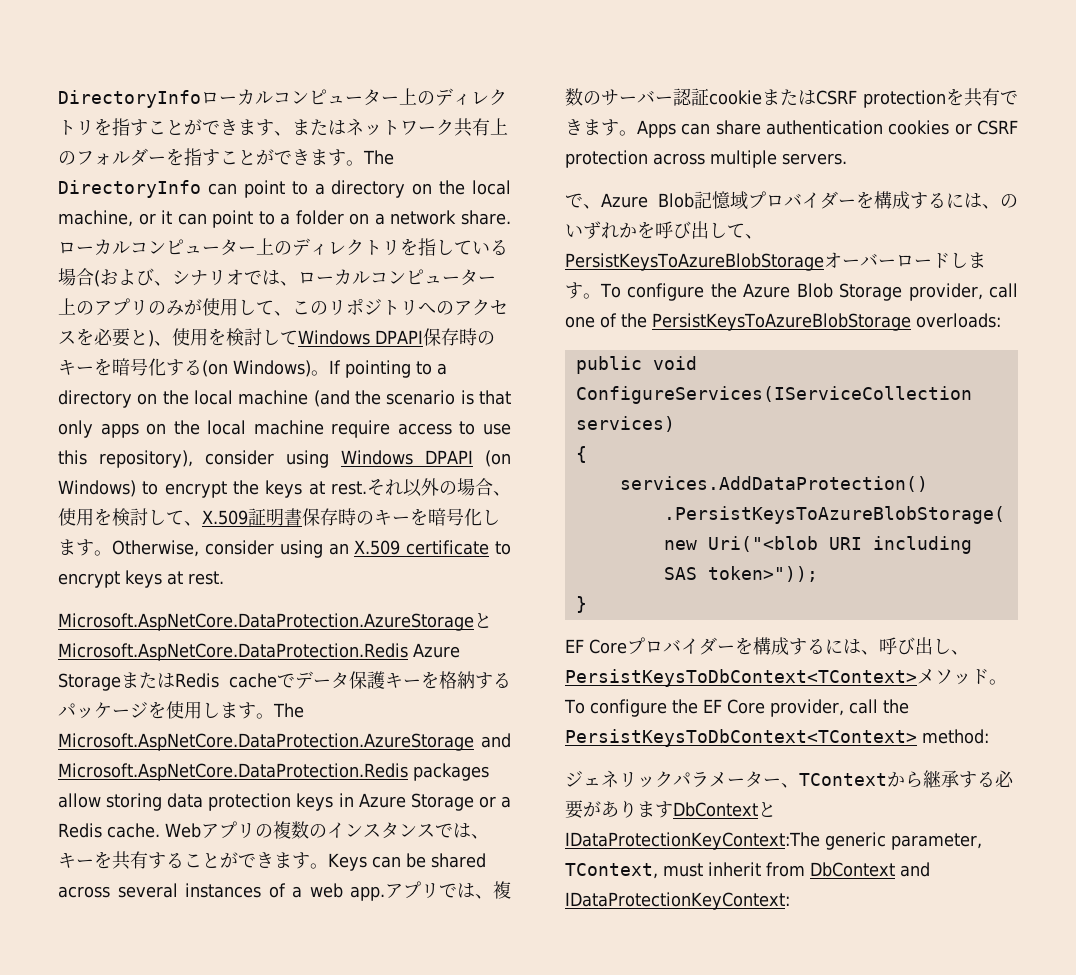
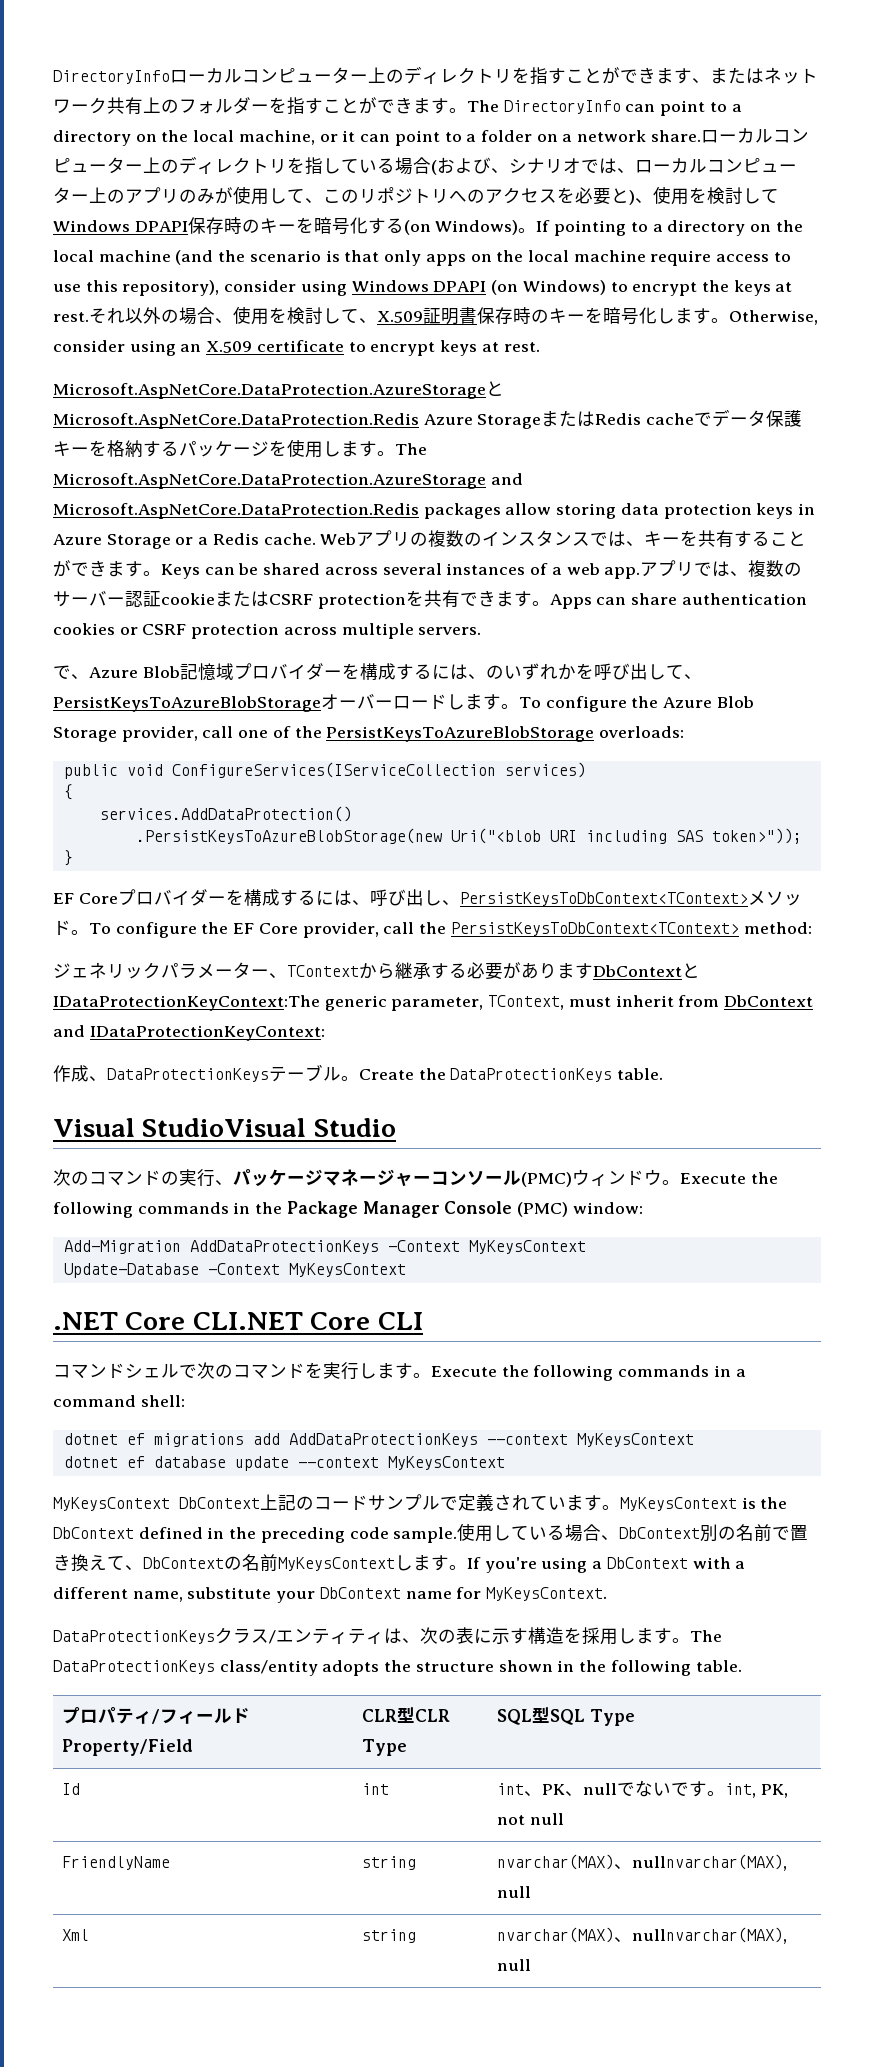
(790, 901) none -> [53,1064,664,1082] [53,1118,396,1137] [53,1169,778,1187] [53,1201,643,1218] [63,1240,586,1254] [63,1263,406,1278] [53,1312,423,1330] [53,1362,746,1381] [53,1395,185,1407] [63,1433,694,1447] [63,1456,505,1471] [53,1494,788,1511] [53,1523,809,1543] [53,1554,746,1573] [53,1587,608,1603] [53,1627,722,1645] [53,1660,742,1676] [62,1707,251,1724] [62,1739,194,1756] [362,1707,451,1723] [362,1739,408,1756] [497,1707,635,1726] [62,1783,81,1795] [362,1783,390,1795] [497,1780,788,1798] [497,1813,564,1825] [62,1856,171,1870] [362,1856,417,1870] [497,1854,788,1871] [497,1886,532,1898] [62,1929,90,1941] [362,1929,417,1943] [497,1927,788,1944] [497,1959,532,1971] // 作成、DataProtectionKeysテーブル。Create the DataProtectionKeys table. // Visual StudioVisual Studio // 次のコマンドの実行、パッケージマネージャーコンソール(PMC)ウィンドウ。Execute the following commands in the Package Manager Console (PMC) window: // Add-Migration AddDataProtectionKeys -Context MyKeysContext // Update-Database -Context MyKeysContext // .NET Core CLI.NET Core CLI // コマンドシェルで次のコマンドを実行します。Execute the following commands in a command shell: // dotnet ef migrations add AddDataProtectionKeys --context MyKeysContext // dotnet ef database update --context MyKeysContext // MyKeysContext DbContext上記のコードサンプルで定義されています。MyKeysContext is the DbContext defined in the preceding code sample.使用している場合、DbContext別の名前で置き換えて、DbContextの名前MyKeysContextします。If you're using a DbContext with a different name, substitute your DbContext name for MyKeysContext. // DataProtectionKeysクラス/エンティティは、次の表に示す構造を採用します。The DataProtectionKeys class/entity adopts the structure shown in the following table. // プロパティ/フィールドProperty/Field | CLR型CLR Type | SQL型SQL Type // Id | int | int、PK、nullでないです。int, PK, not null // FriendlyName | string | nvarchar(MAX)、nullnvarchar(MAX), null // Xml | string | nvarchar(MAX)、nullnvarchar(MAX), null

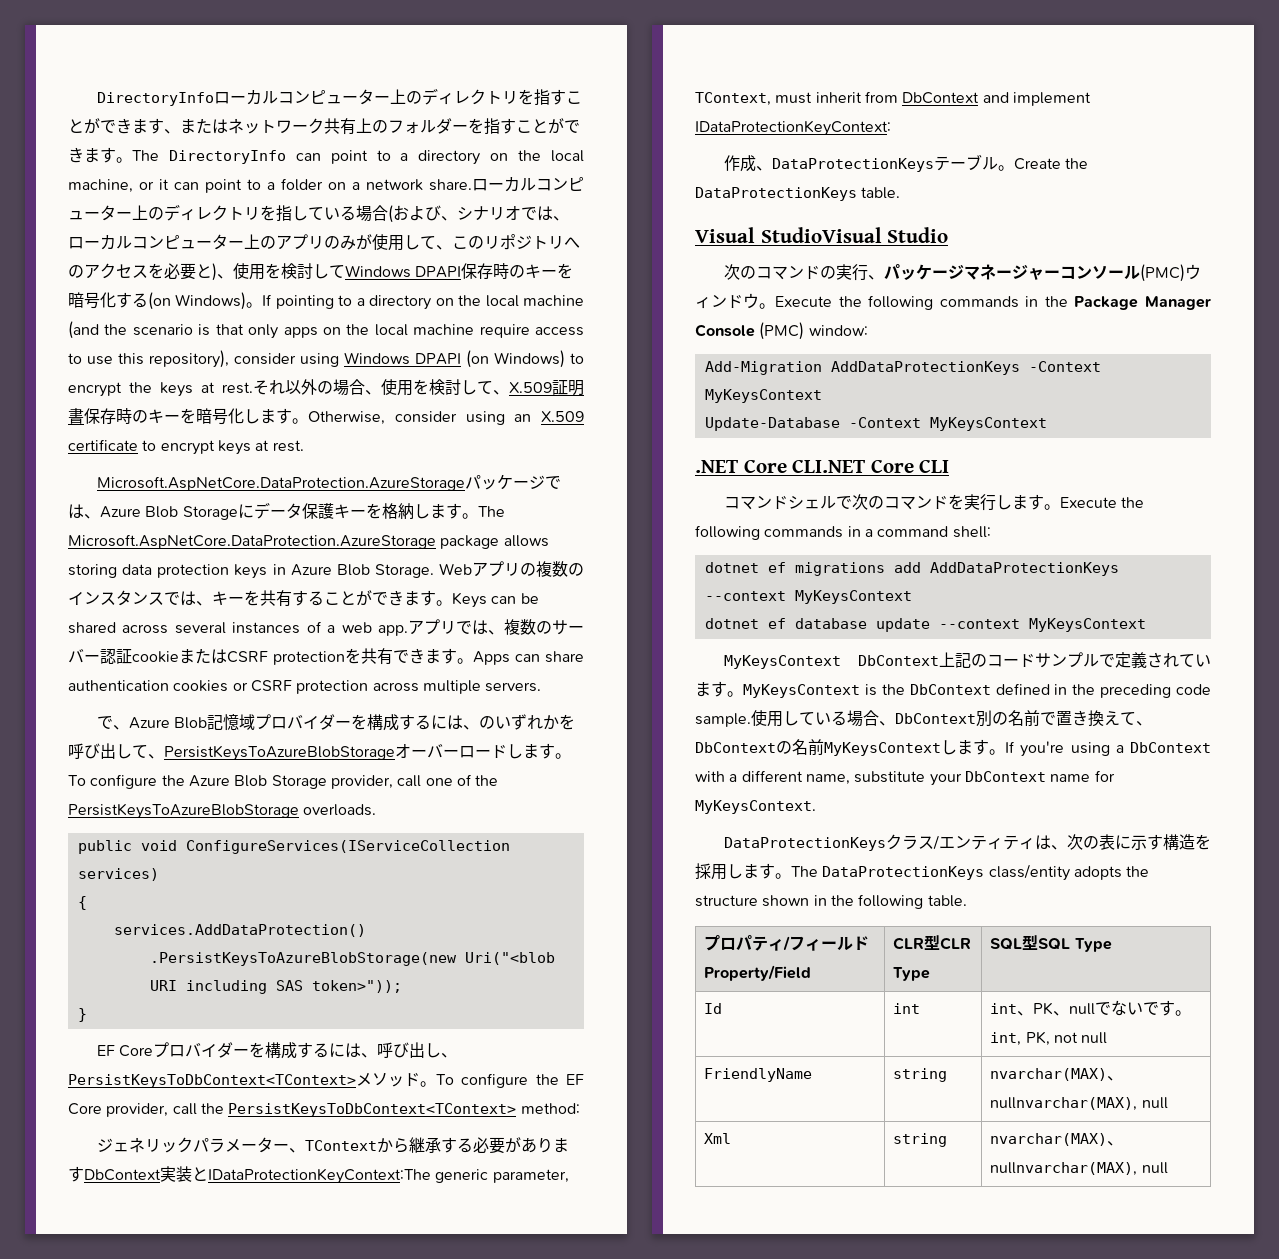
[486,381,504,396] [53,410,713,429] とMicrosoft.AspNetCore.DataProtection.Redis Azure StorageまたはRedis cacheで -> [464,474,561,490] [68,504,254,520] パッケージでは、Azure Blob Storageに
[143,439,427,458] [53,473,523,489] [53,503,552,519] するパッケージを使用します。The Microsoft.AspNetCore.DataProtection.AzureStorage and Microsoft.AspNetCore.DataProtection.Redis packages allow -> [413,503,505,519] [68,534,549,549] します。The Microsoft.AspNetCore.DataProtection.AzureStorage package allows
[106,533,316,549] Storage or a Redis cache. -> [336,564,434,578] Blob Storage.
[599,726,685,738] overloads: -> [303,804,377,816] overloads.
(682, 971) none -> [160,1166,192,1182] 実装
(85, 1031) none -> [1012,92,1091,106] implement

